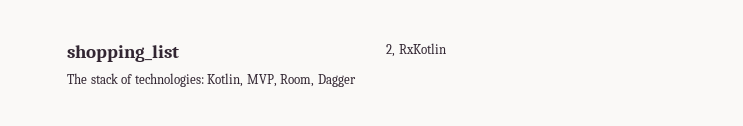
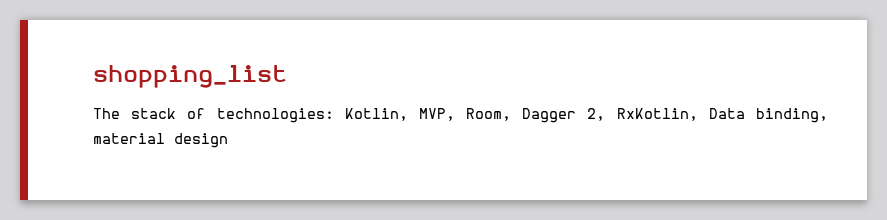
[398,43,446,54] RxKotlin -> [616,108,828,123] [93,133,228,148] RxKotlin, Data binding, material design

